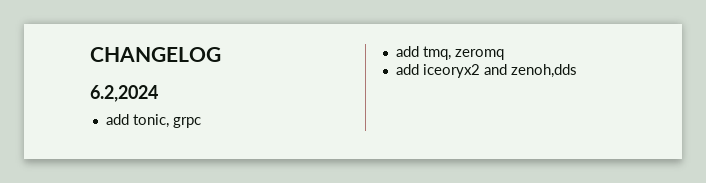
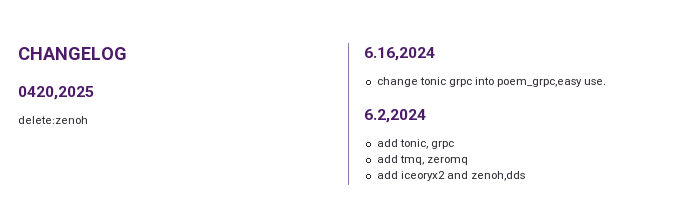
(221, 54) none -> [18,86,94,100] [18,116,88,124] [364,47,435,61] [376,77,607,87] // 0420,2025 // delete:zenoh // 6.16,2024 // change tonic grpc into poem_grpc,easy use.

